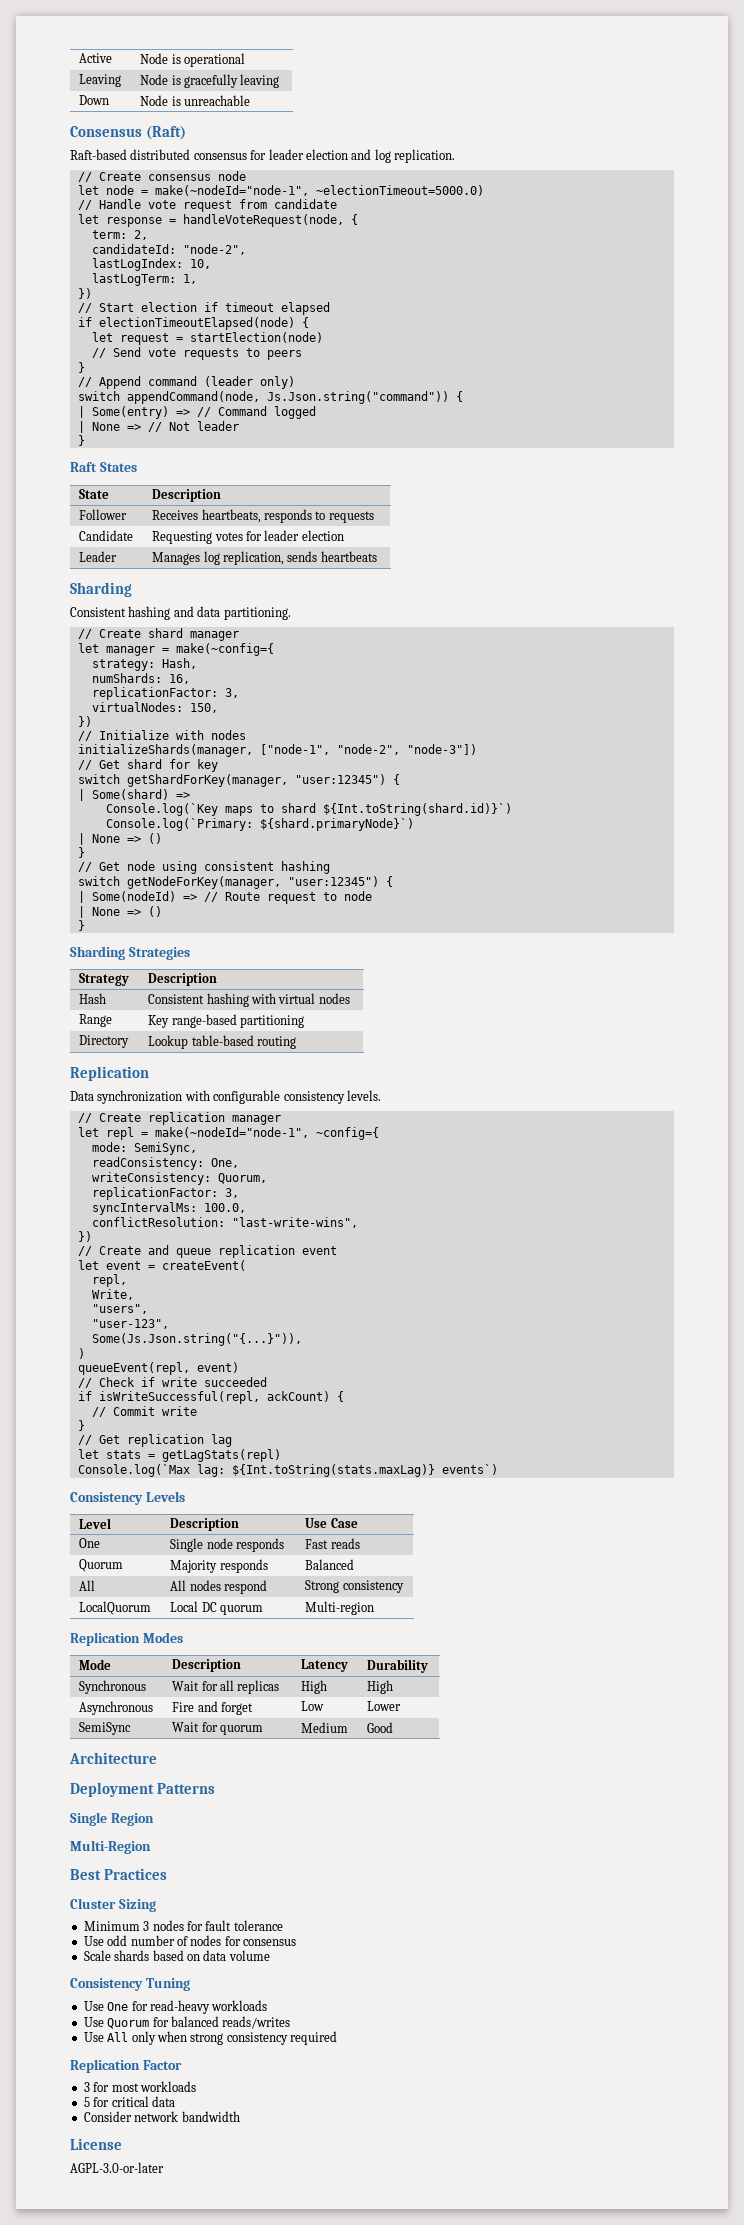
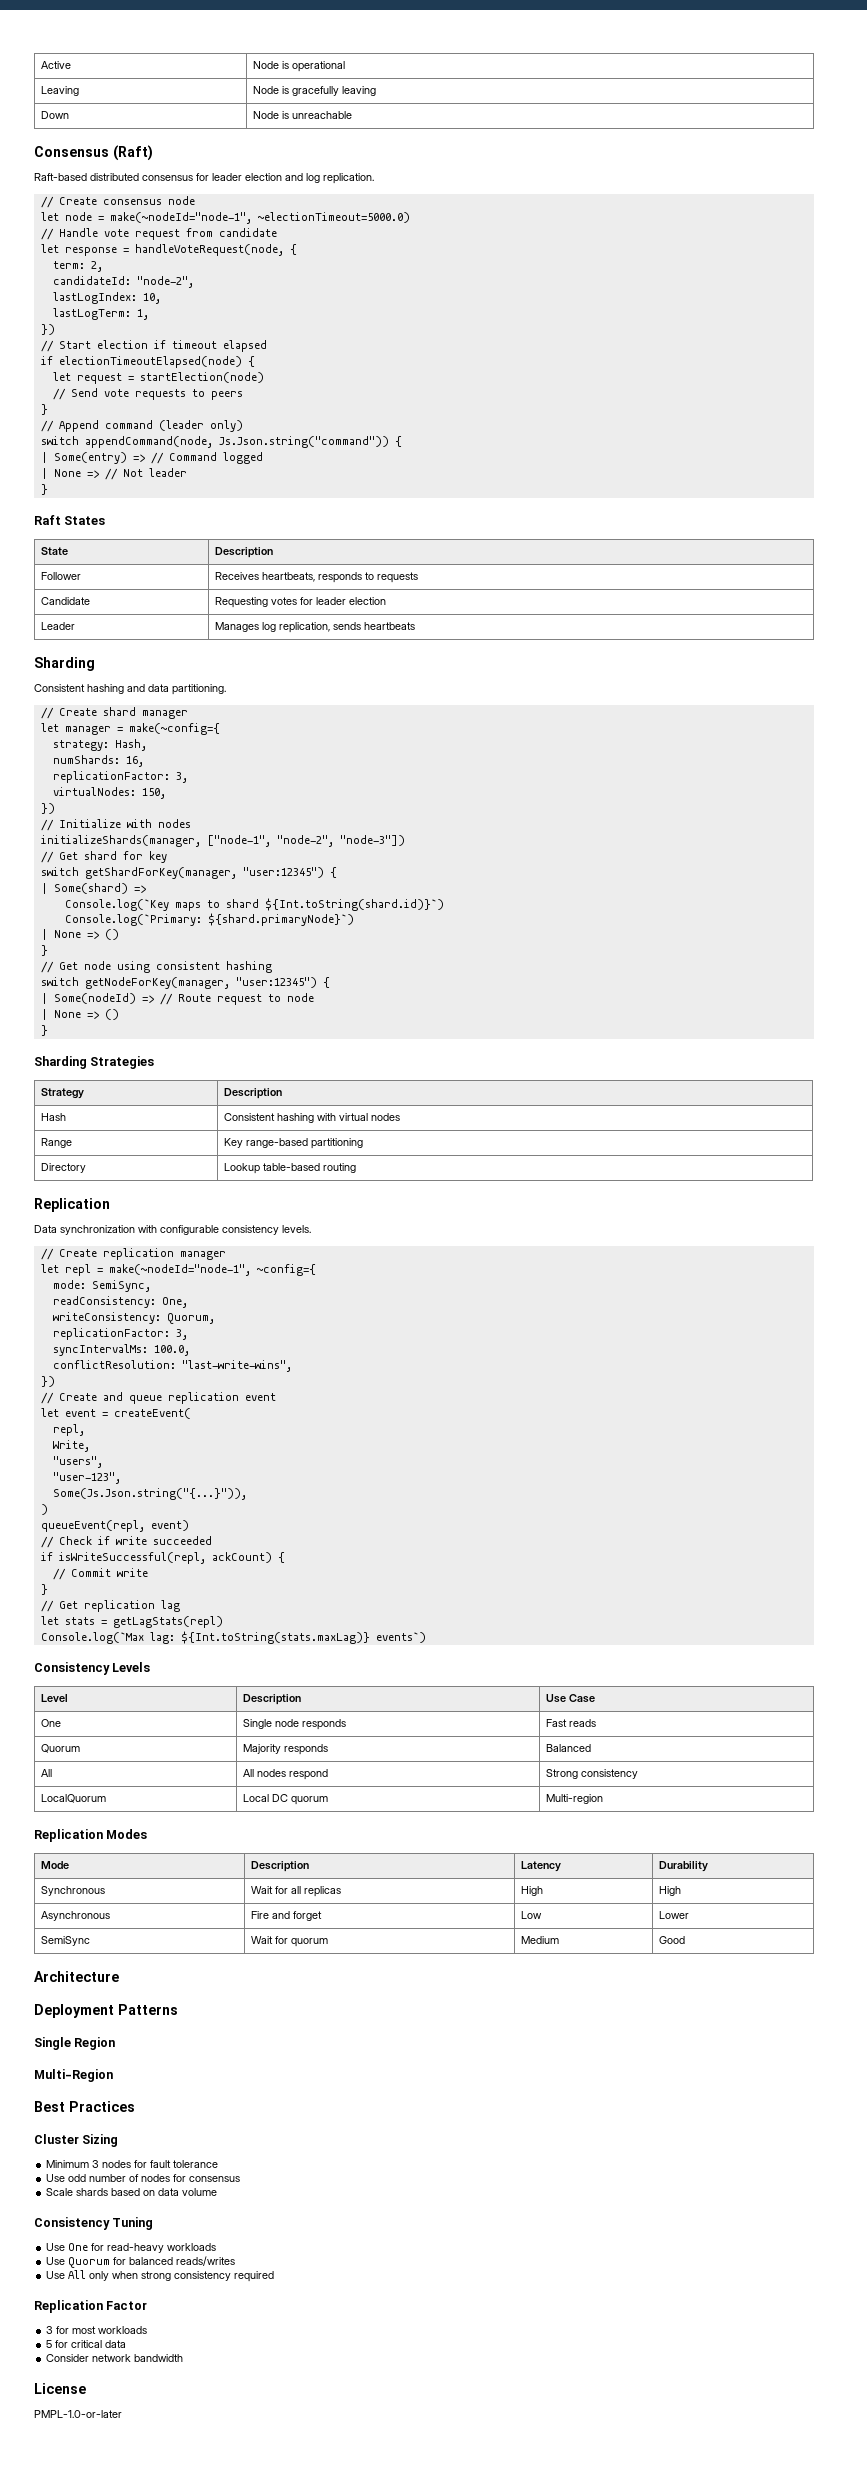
[70,2162,164,2173] AGPL-3.0-or-later -> [34,2410,122,2418] PMPL-1.0-or-later

